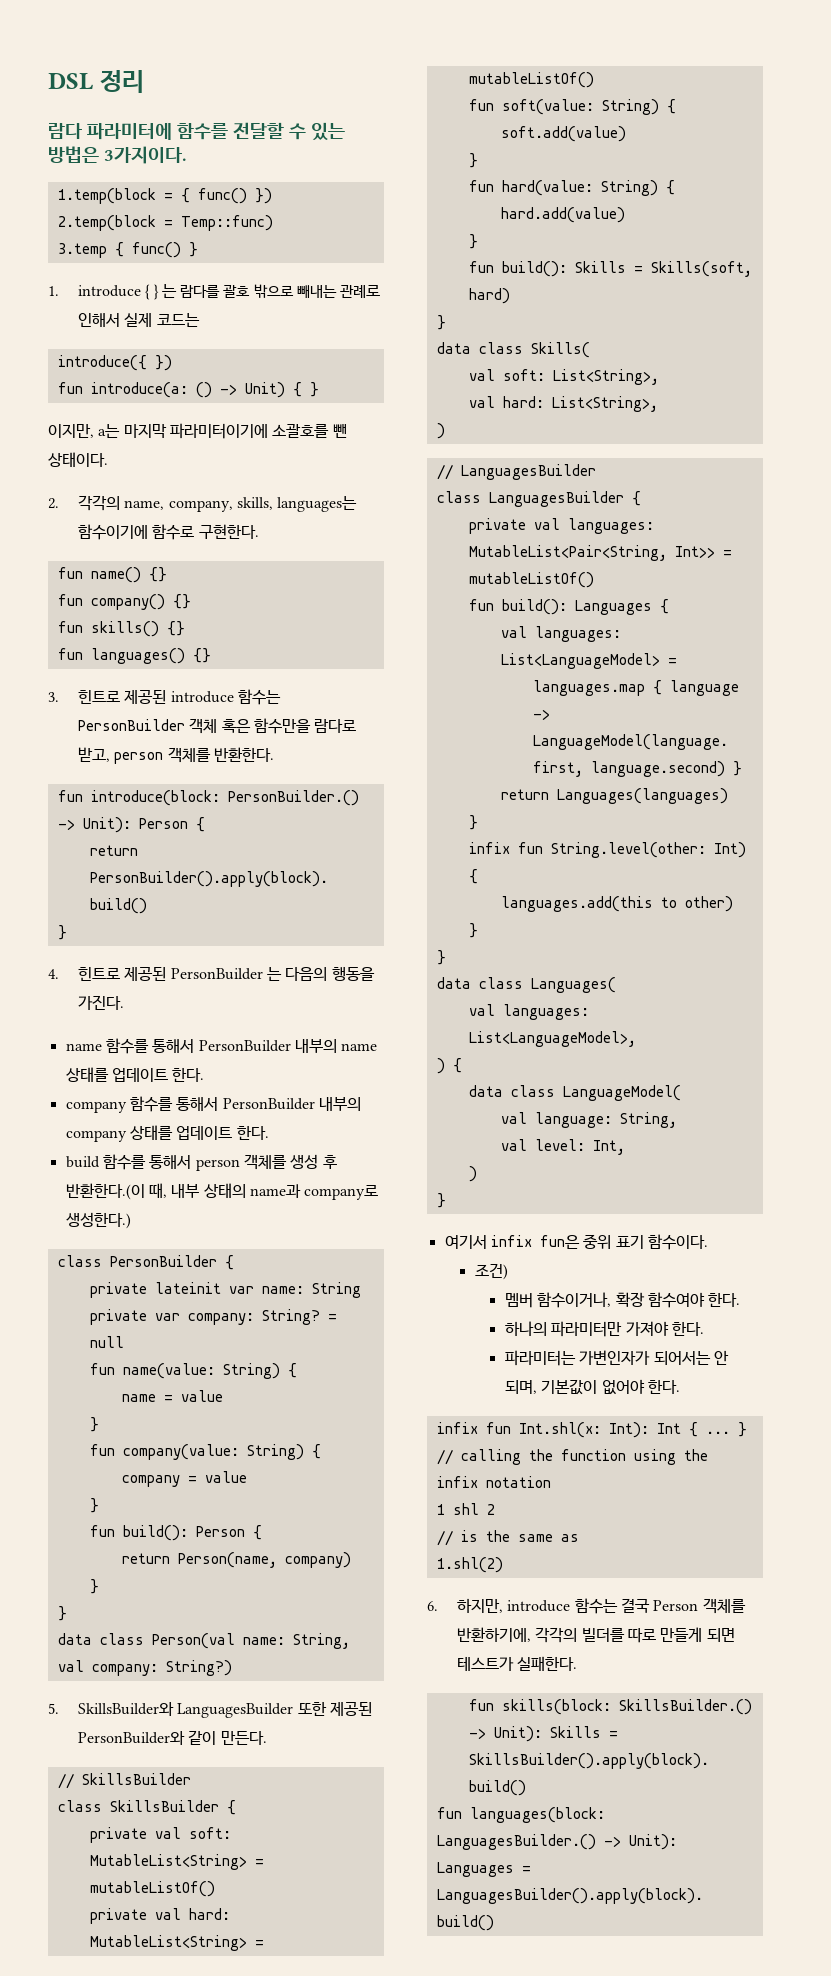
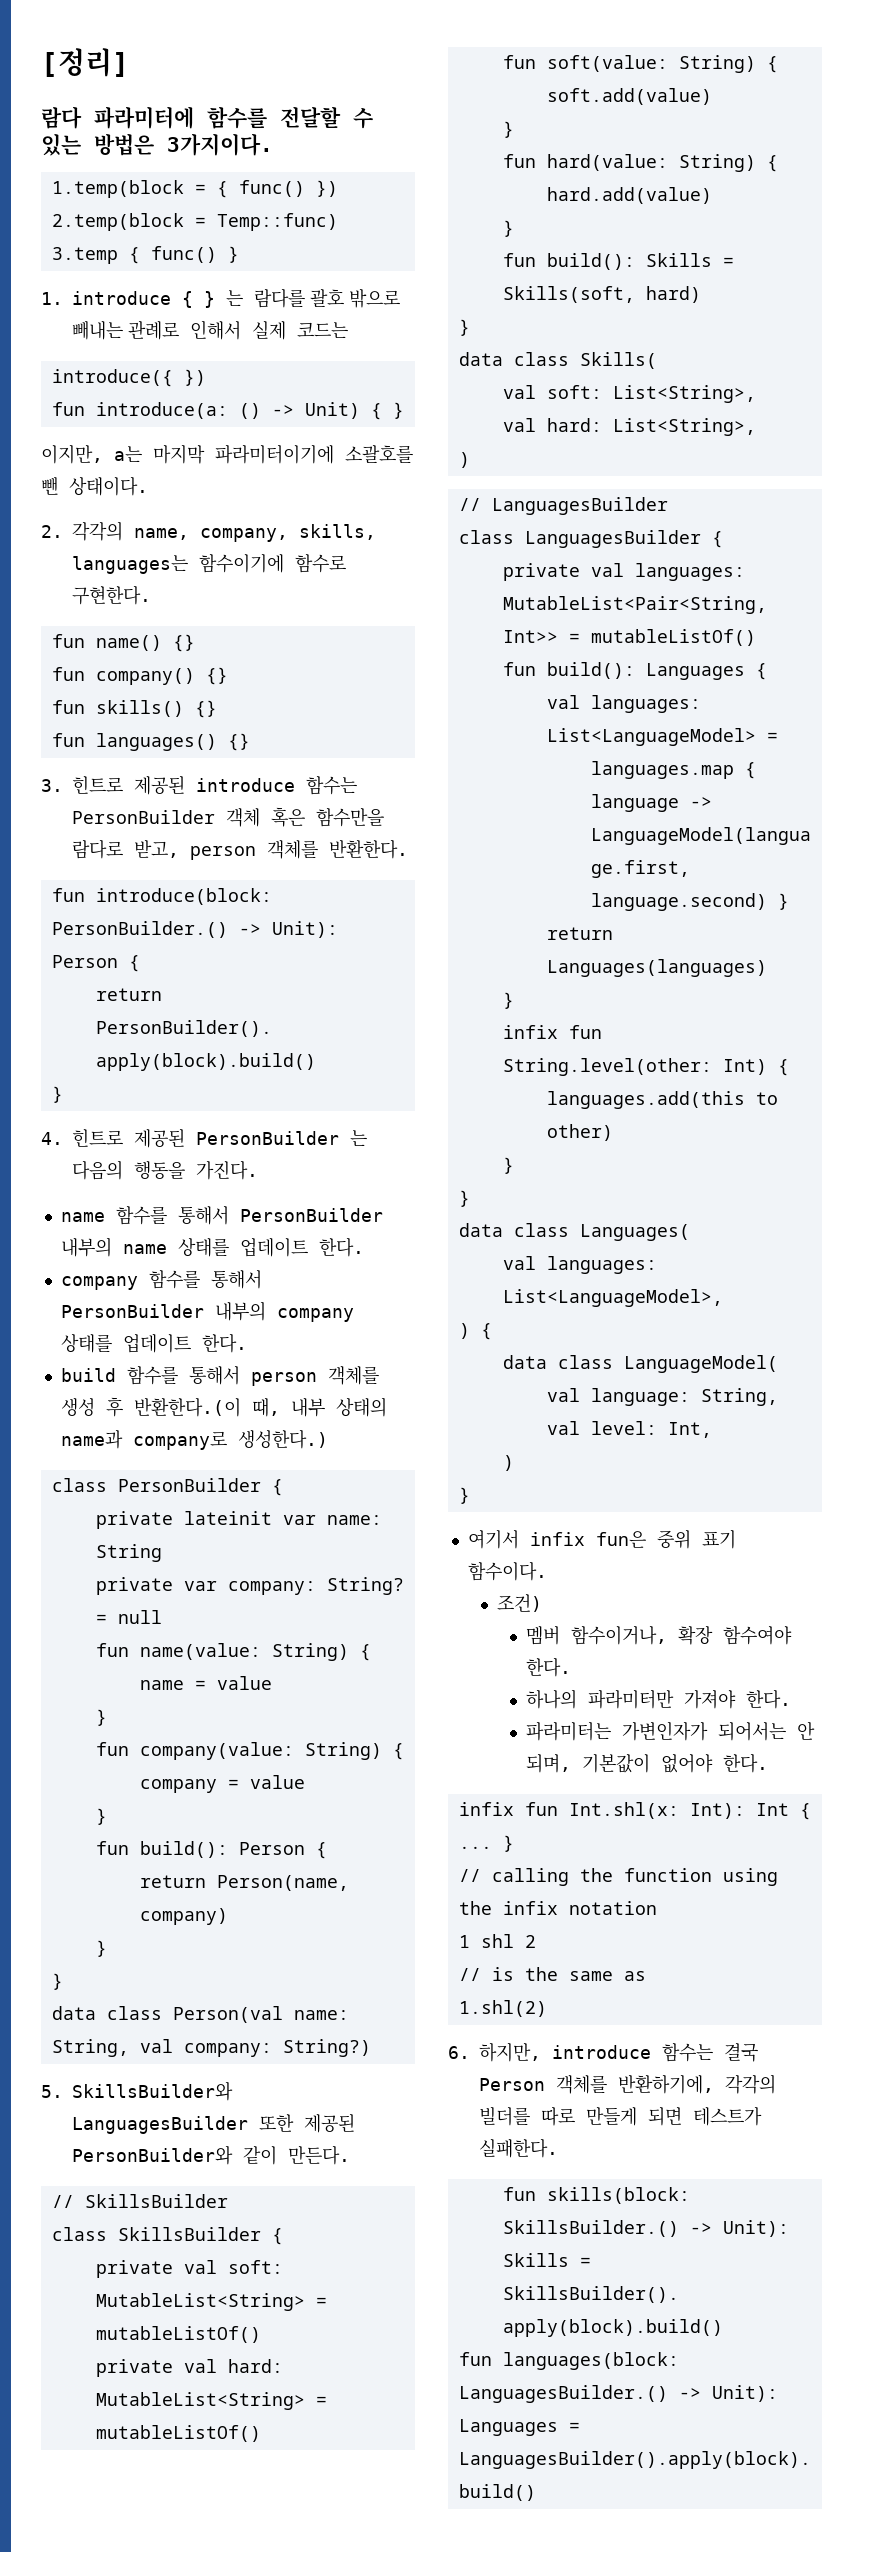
[48,70,144,93] DSL 정리 -> [41,48,129,77] [정리]

